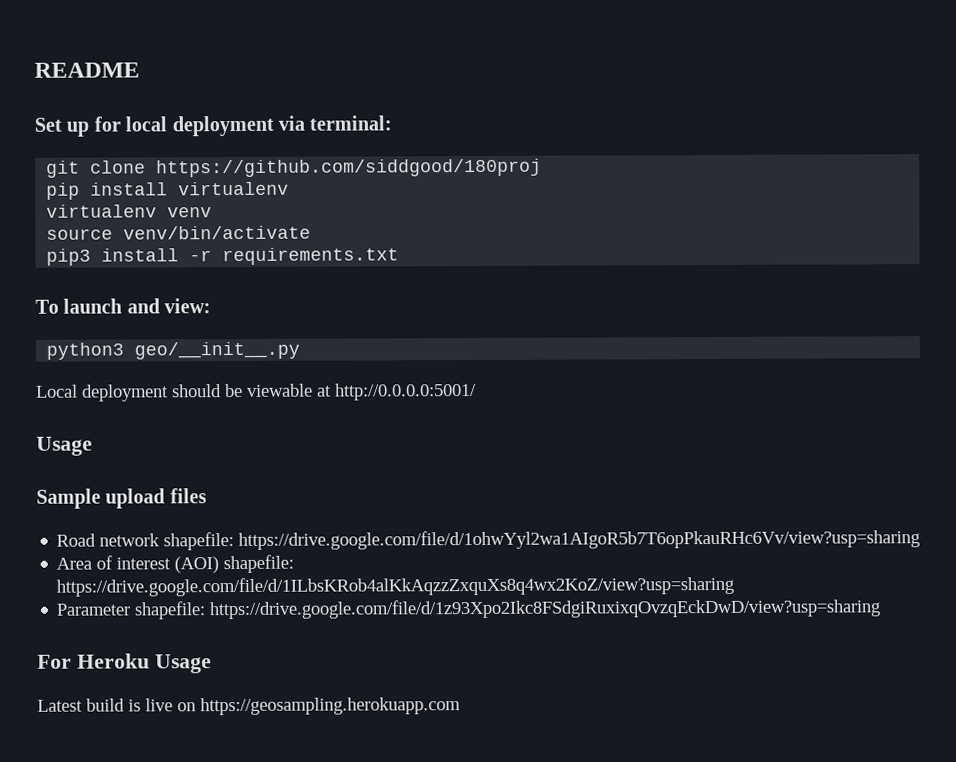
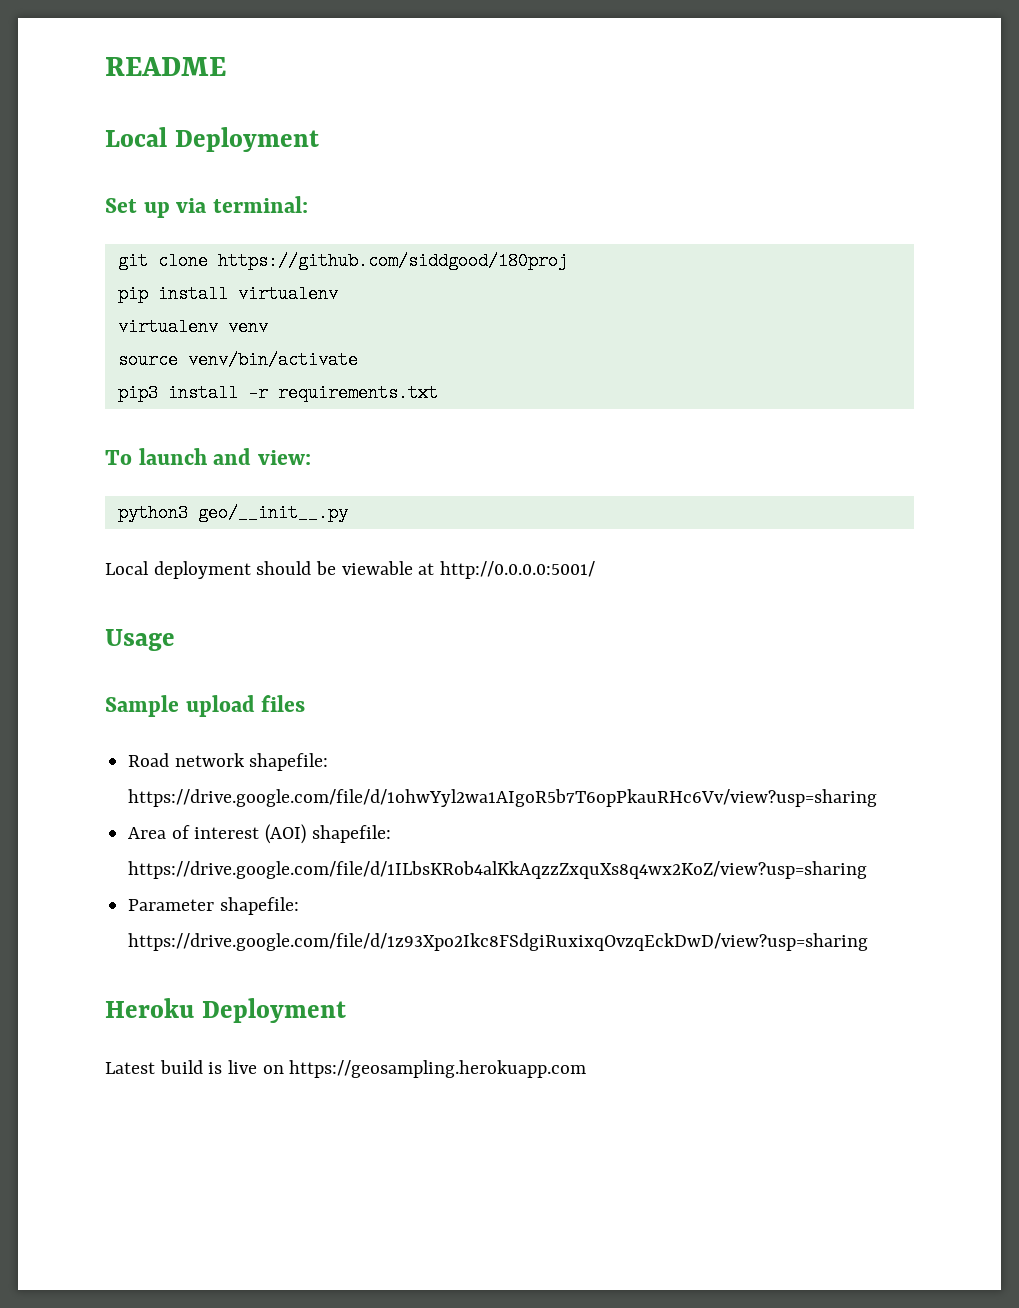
(140, 70) none -> [105,127,319,152] // Local Deployment
[93,115,274,137] for local deployment -> (170, 210) none
[37,653,212,674] For Heroku Usage -> [105,998,346,1023] Heroku Deployment

